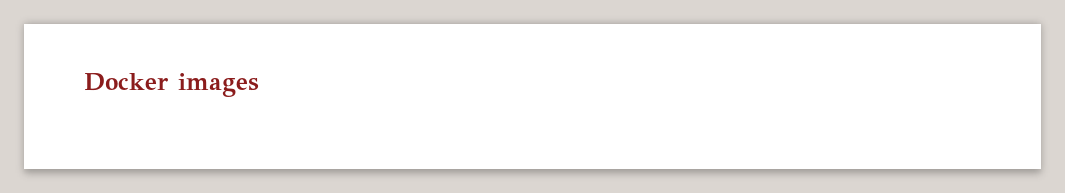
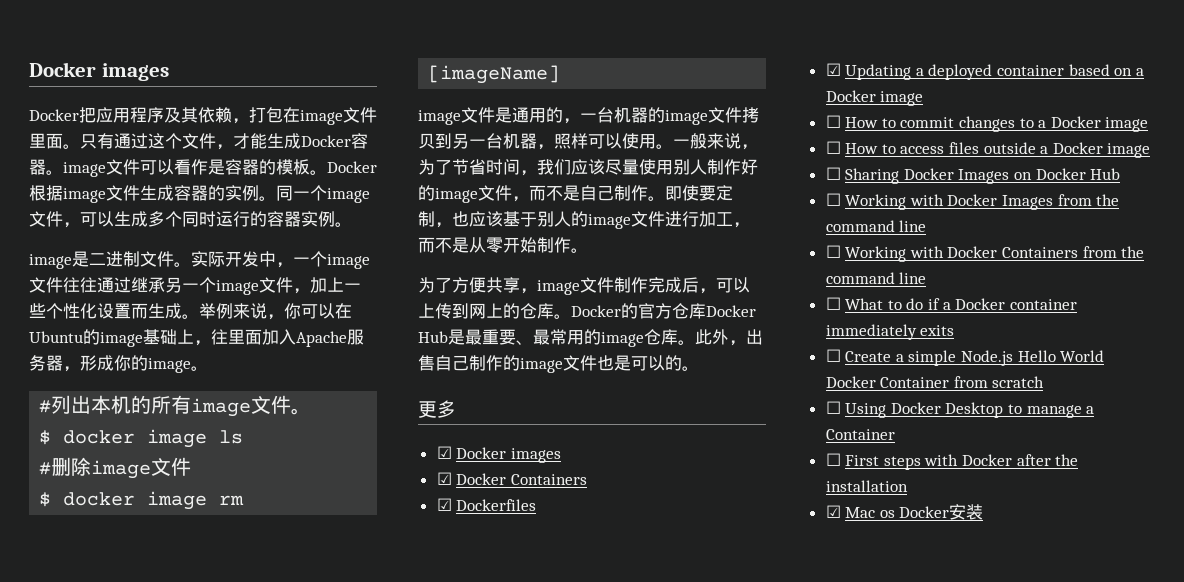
[84,73,259,97] Docker images -> [29,62,169,81] [29,107,377,125] [29,133,368,150] [29,159,377,177] [29,185,370,203] [29,211,352,228] [29,251,370,269] [29,277,361,295] [29,303,352,320] [29,329,364,347] [29,355,208,373] [39,395,312,417] [39,429,244,448] [39,457,192,479] [39,491,245,510] [428,65,561,84] [418,107,759,125] [418,133,758,150] [418,159,758,176] [418,185,733,203] [418,211,750,229] [418,237,588,253] [418,277,750,295] [418,303,756,319] [418,329,763,347] [418,355,699,373] [418,400,456,418] [436,446,561,463] [436,472,587,485] [436,498,537,511] [825,63,1144,80] [825,90,924,106] [825,115,1149,132] [825,141,1151,158] [825,167,1121,184] [825,193,1120,210] [825,220,927,232] [825,245,1145,262] [825,272,927,284] [825,297,1077,310] [825,324,955,340] [825,349,1105,366] [825,376,1045,388] [825,401,1095,418] [825,429,895,440] [825,453,1079,470] [825,480,908,492] [825,504,984,520] Docker images // Docker把应用程序及其依赖，打包在image文件里面。只有通过这个文件，才能生成Docker容器。image文件可以看作是容器的模板。Docker根据image文件生成容器的实例。同一个image文件，可以生成多个同时运行的容器实例。 // image是二进制文件。实际开发中，一个image文件往往通过继承另一个image文件，加上一些个性化设置而生成。举例来说，你可以在Ubuntu的image基础上，往里面加入Apache服务器，形成你的image。 // #列出本机的所有image文件。 // $ docker image ls // #删除image文件 // $ docker image rm [imageName] // image文件是通用的，一台机器的image文件拷贝到另一台机器，照样可以使用。一般来说，为了节省时间，我们应该尽量使用别人制作好的image文件，而不是自己制作。即使要定制，也应该基于别人的image文件进行加工，而不是从零开始制作。 // 为了方便共享，image文件制作完成后，可以上传到网上的仓库。Docker的官方仓库Docker Hub是最重要、最常用的image仓库。此外，出售自己制作的image文件也是可以的。 // 更多 // ☑ Docker images // ☑ Docker Containers // ☑ Dockerfiles // ☑ Updating a deployed container based on a Docker image // ☐ How to commit changes to a Docker image // ☐ How to access files outside a Docker image // ☐ Sharing Docker Images on Docker Hub // ☐ Working with Docker Images from the command line // ☐ Working with Docker Containers from the command line // ☐ What to do if a Docker container immediately exits // ☐ Create a simple Node.js Hello World Docker Container from scratch // ☐ Using Docker Desktop to manage a Container // ☐ First steps with Docker after the installation // ☑ Mac os Docker安装

